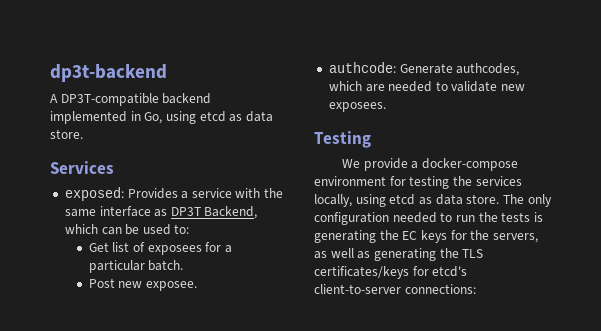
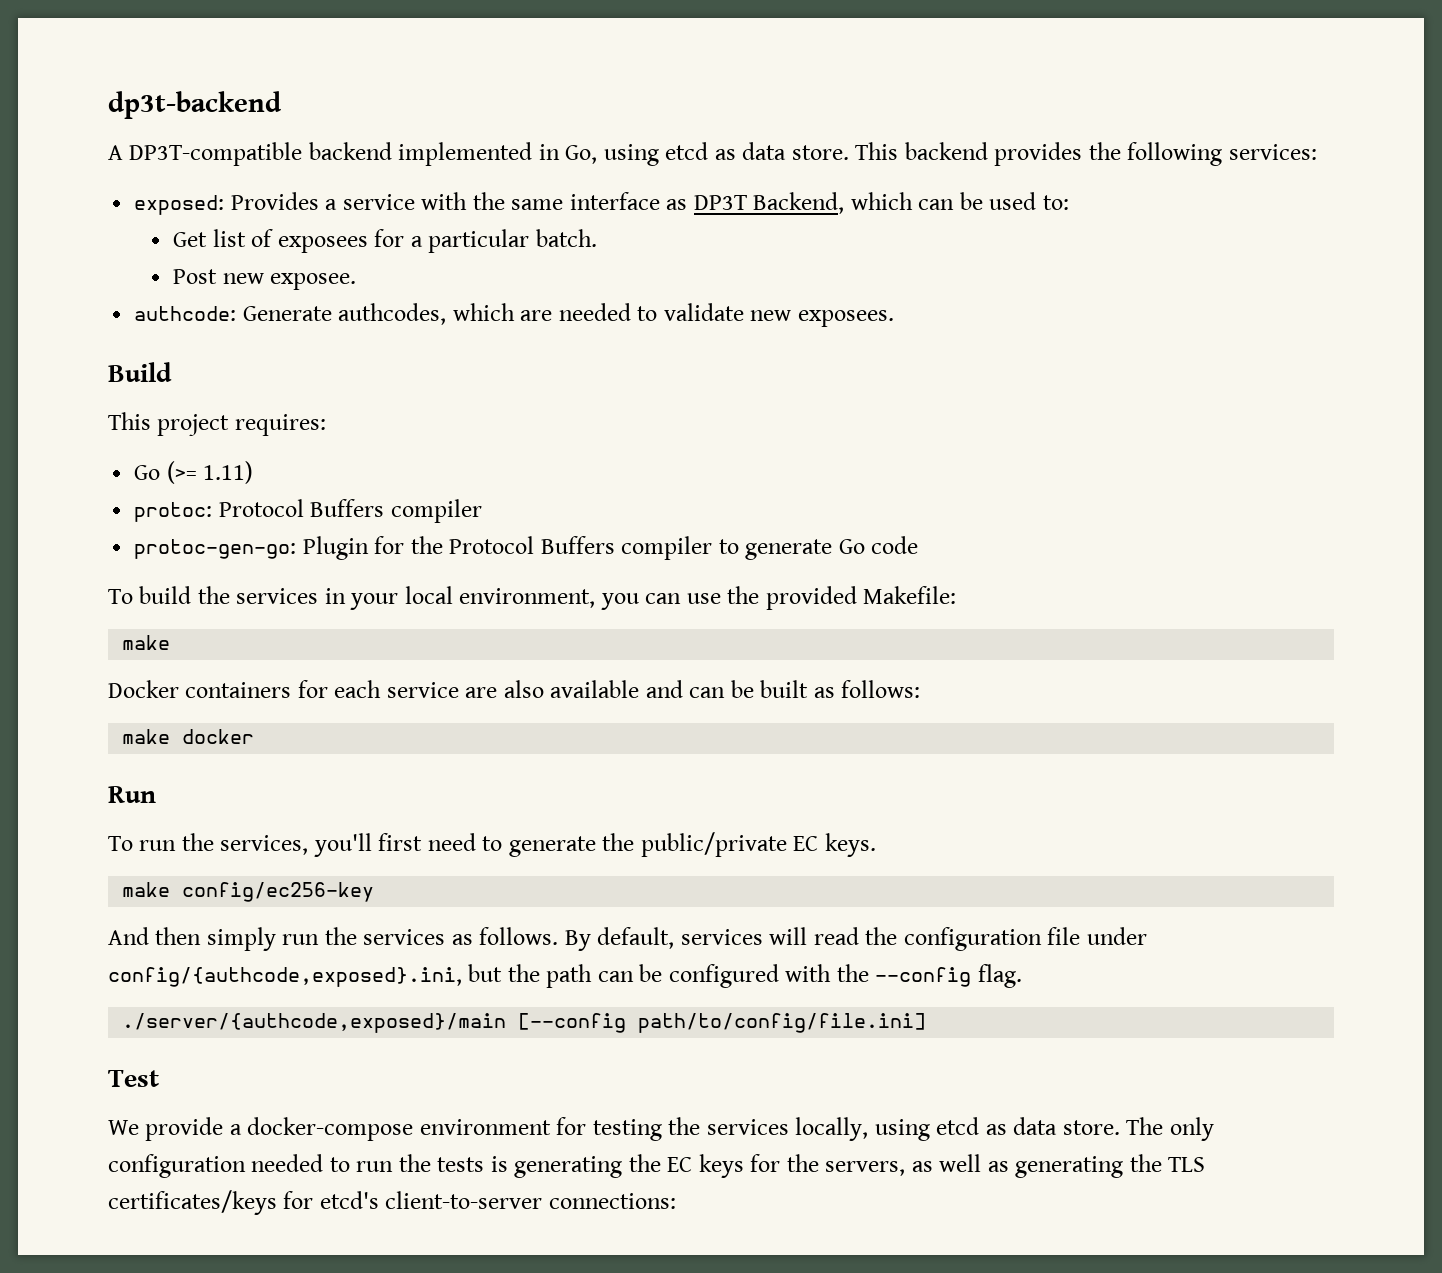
[50,161,114,174] // Services -> [855,142,1317,166] This backend provides the following services:
[314,131,371,148] Testing -> [108,362,172,382] [108,412,326,436] [134,461,254,484] [134,499,482,523] [134,536,919,560] [108,586,957,610] [122,635,171,650] [108,680,921,698] [122,729,255,744] [108,786,156,803] [108,832,876,857] [122,882,375,902] [108,927,1147,951] [108,964,1022,988] [122,1013,927,1033] [108,1070,159,1087] Build // This project requires: // Go (>= 1.11) // protoc: Protocol Buffers compiler // protoc-gen-go: Plugin for the Protocol Buffers compiler to generate Go code // To build the services in your local environment, you can use the provided Makefile: // make // Docker containers for each service are also available and can be built as follows: // make docker // Run // To run the services, you'll first need to generate the public/private EC keys. // make config/ec256-key // And then simply run the services as follows. By default, services will read the configuration file under config/{authcode,exposed}.ini, but the path can be configured with the --config flag. // ./server/{authcode,exposed}/main [--config path/to/config/file.ini] // Test

